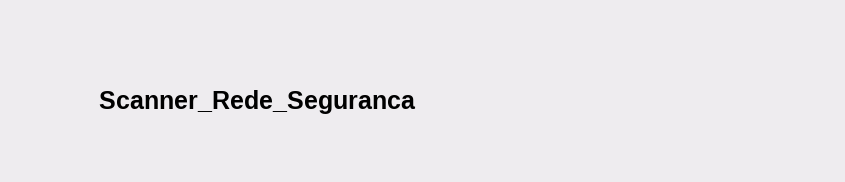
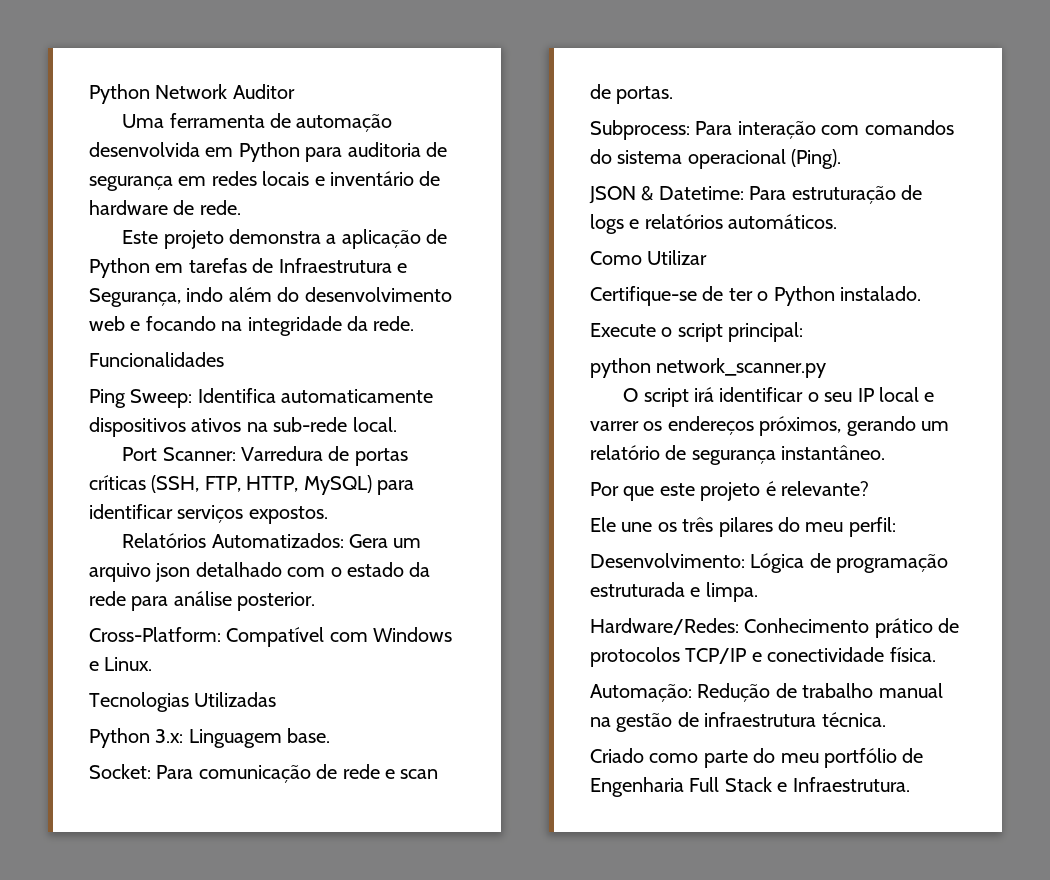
[99,90,416,114] Scanner_Rede_Seguranca -> [89,84,295,104] [122,113,393,132] [89,142,447,162] [89,171,441,191] [89,200,241,215] [122,229,448,249] [89,258,407,278] [89,287,452,307] [89,316,415,336] [89,352,224,367] [89,388,434,408] [89,417,397,437] [122,446,408,466] [89,475,414,495] [89,504,328,524] [122,533,422,548] [89,562,431,582] [89,591,316,611] [89,627,453,647] [89,657,153,671] [89,692,277,712] [89,728,331,748] [89,764,439,783] [590,84,674,104] [590,120,954,140] [590,149,842,169] [589,185,922,204] [590,214,838,234] [590,250,708,265] [590,286,921,306] [590,322,804,342] [590,358,827,378] [623,387,935,407] [590,416,949,436] [590,445,886,465] [590,481,869,501] [590,517,896,537] [590,553,949,573] [590,582,758,602] [590,618,960,638] [590,647,936,667] [590,683,943,702] [590,712,886,732] [590,748,924,768] [590,777,910,797] Python Network Auditor // Uma ferramenta de automação desenvolvida em Python para auditoria de segurança em redes locais e inventário de hardware de rede. // Este projeto demonstra a aplicação de Python em tarefas de Infraestrutura e Segurança, indo além do desenvolvimento web e focando na integridade da rede. // Funcionalidades // Ping Sweep: Identifica automaticamente dispositivos ativos na sub-rede local. // Port Scanner: Varredura de portas críticas (SSH, FTP, HTTP, MySQL) para identificar serviços expostos. // Relatórios Automatizados: Gera um arquivo json detalhado com o estado da rede para análise posterior. // Cross-Platform: Compatível com Windows e Linux. // Tecnologias Utilizadas // Python 3.x: Linguagem base. // Socket: Para comunicação de rede e scan de portas. // Subprocess: Para interação com comandos do sistema operacional (Ping). // JSON & Datetime: Para estruturação de logs e relatórios automáticos. // Como Utilizar // Certifique-se de ter o Python instalado. // Execute o script principal: // python network_scanner.py // O script irá identificar o seu IP local e varrer os endereços próximos, gerando um relatório de segurança instantâneo. // Por que este projeto é relevante? // Ele une os três pilares do meu perfil: // Desenvolvimento: Lógica de programação estruturada e limpa. // Hardware/Redes: Conhecimento prático de protocolos TCP/IP e conectividade física. // Automação: Redução de trabalho manual na gestão de infraestrutura técnica. // Criado como parte do meu portfólio de Engenharia Full Stack e Infraestrutura.

